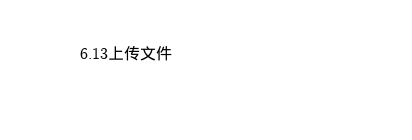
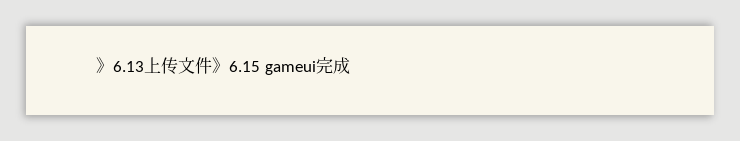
(80, 53) none -> [96,57,113,73] 》
(172, 53) none -> [212,57,350,75] 》6.15 gameui完成

